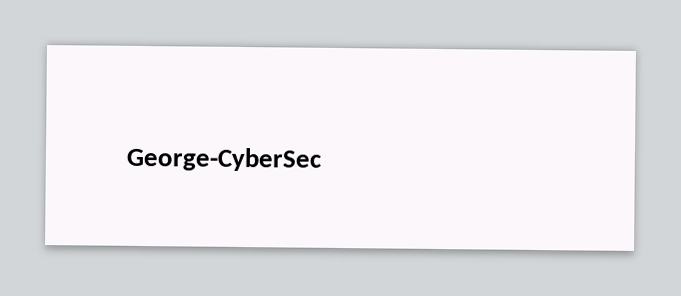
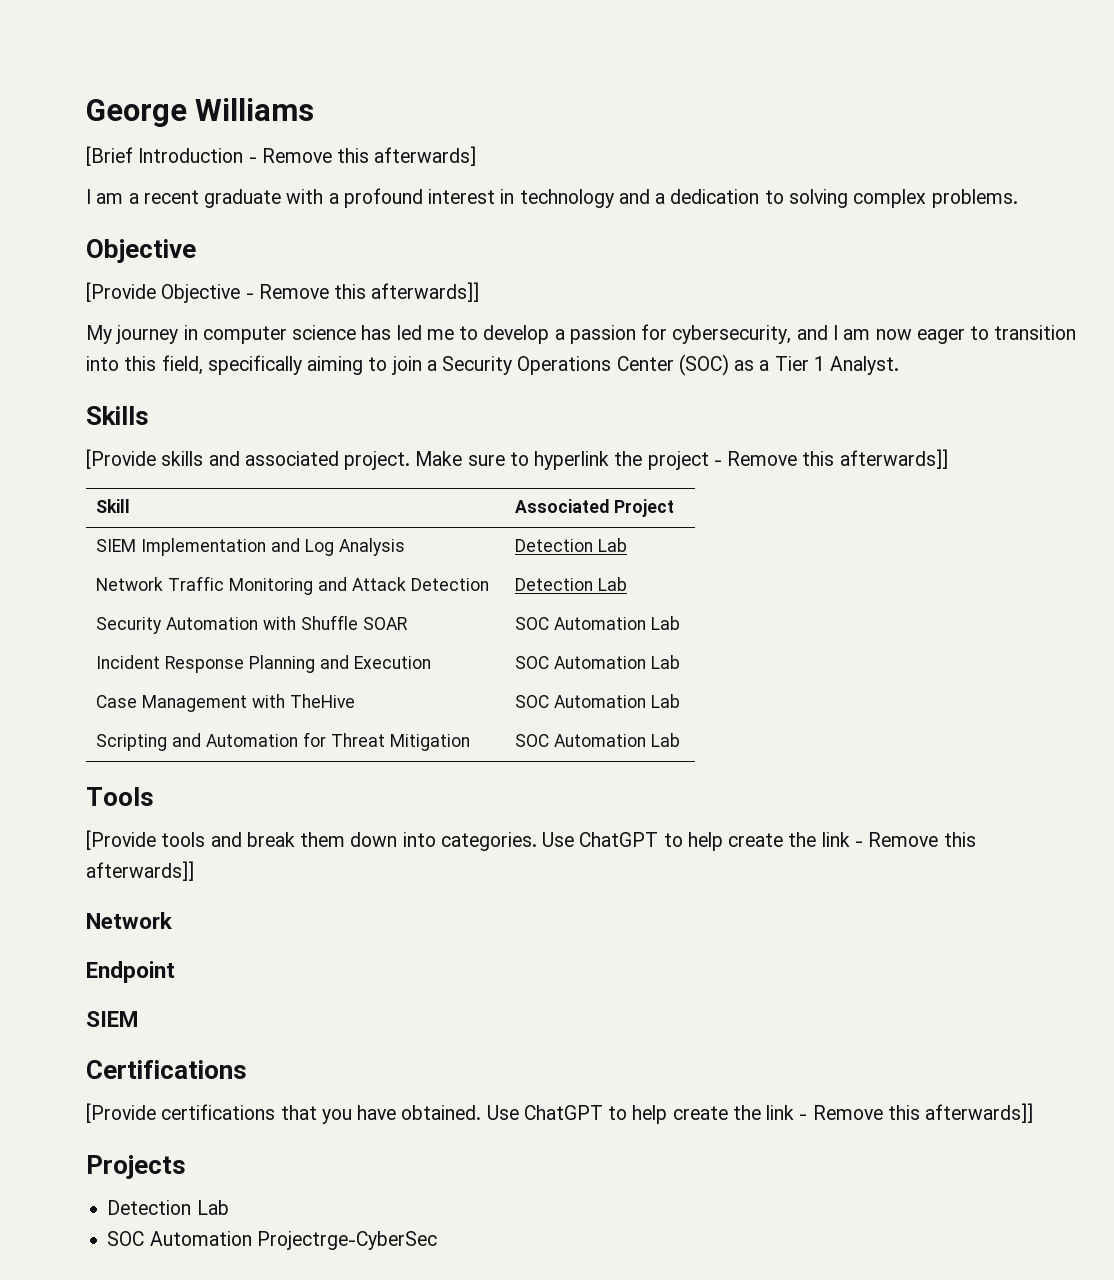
[126,146,322,172] George-CyberSec -> [86,98,315,127] [86,146,477,166] [86,188,1018,208] [86,239,196,263] [86,282,480,303] [86,324,1077,344] [86,354,900,376] [86,406,149,425] [86,449,948,470] [96,499,131,513] [515,499,674,517] [96,538,406,556] [515,538,628,552] [96,576,490,595] [515,577,628,591] [96,615,409,634] [515,616,681,630] [96,655,432,673] [515,655,681,669] [96,694,356,712] [515,694,681,708] [96,732,471,751] [515,733,681,747] [86,787,154,806] [86,830,976,851] [86,861,194,881] [86,912,173,929] [86,961,175,983] [86,1011,138,1027] [86,1060,247,1079] [86,1103,1034,1124] [86,1155,186,1179] [107,1200,229,1215] [107,1231,437,1250] George Williams // [Brief Introduction - Remove this afterwards] // I am a recent graduate with a profound interest in technology and a dedication to solving complex problems. // Objective // [Provide Objective - Remove this afterwards]] // My journey in computer science has led me to develop a passion for cybersecurity, and I am now eager to transition into this field, specifically aiming to join a Security Operations Center (SOC) as a Tier 1 Analyst. // Skills // [Provide skills and associated project. Make sure to hyperlink the project - Remove this afterwards]] // Skill | Associated Project // SIEM Implementation and Log Analysis | Detection Lab // Network Traffic Monitoring and Attack Detection | Detection Lab // Security Automation with Shuffle SOAR | SOC Automation Lab // Incident Response Planning and Execution | SOC Automation Lab // Case Management with TheHive | SOC Automation Lab // Scripting and Automation for Threat Mitigation | SOC Automation Lab // Tools // [Provide tools and break them down into categories. Use ChatGPT to help create the link - Remove this afterwards]] // Network // Endpoint // SIEM // Certifications // [Provide certifications that you have obtained. Use ChatGPT to help create the link - Remove this afterwards]] // Projects // Detection Lab // SOC Automation Projectrge-CyberSec

